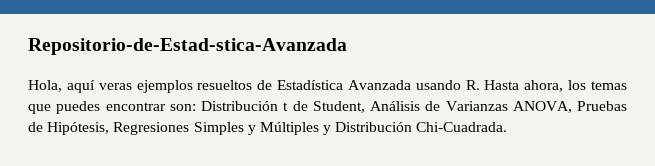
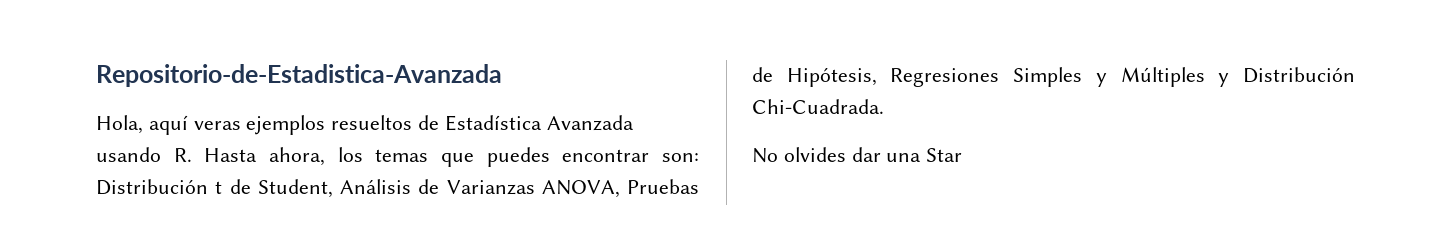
[28,38,347,55] Repositorio-de-Estad-stica-Avanzada -> [96,64,502,87] Repositorio-de-Estadistica-Avanzada
(508, 127) none -> [752,147,963,163] // No olvides dar una Star

